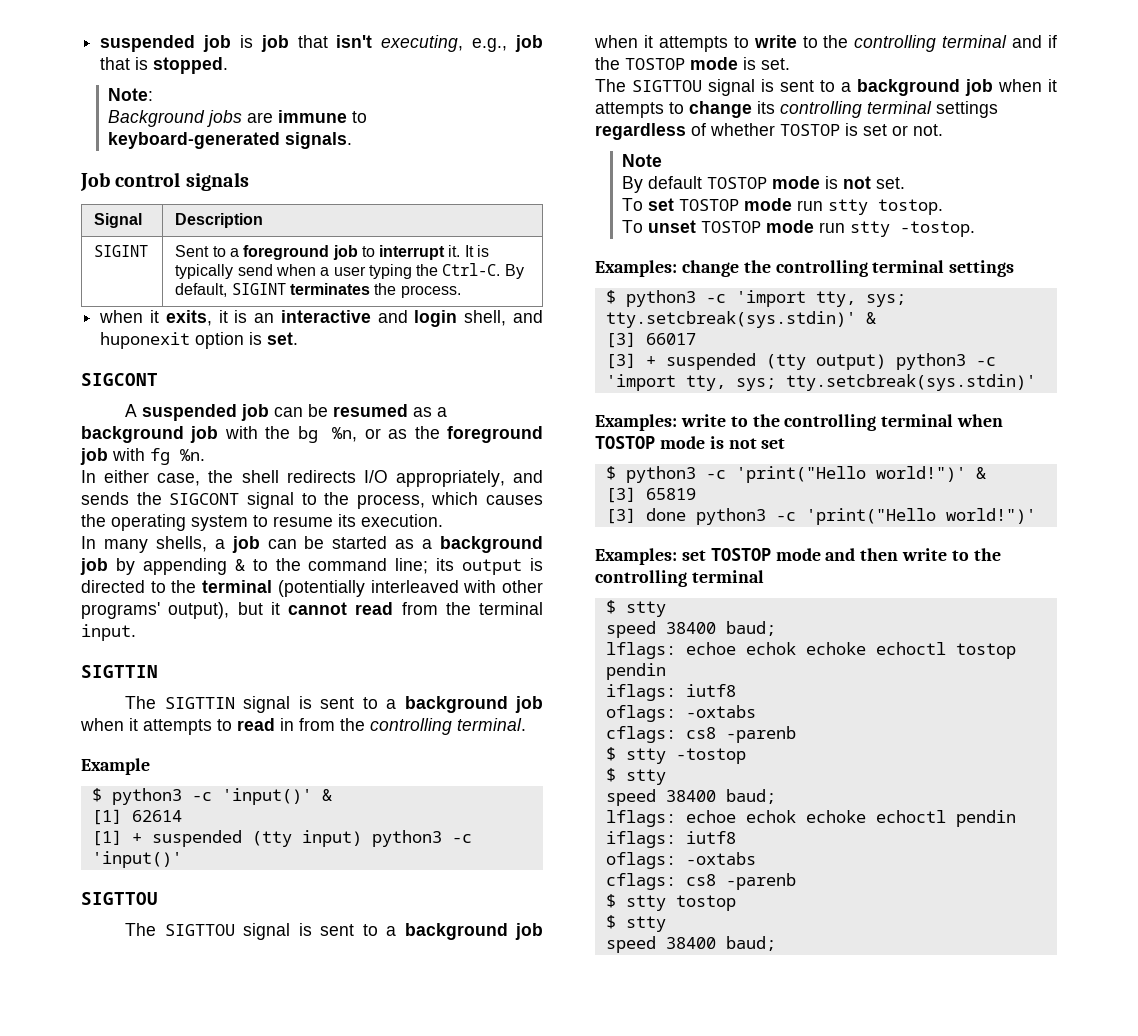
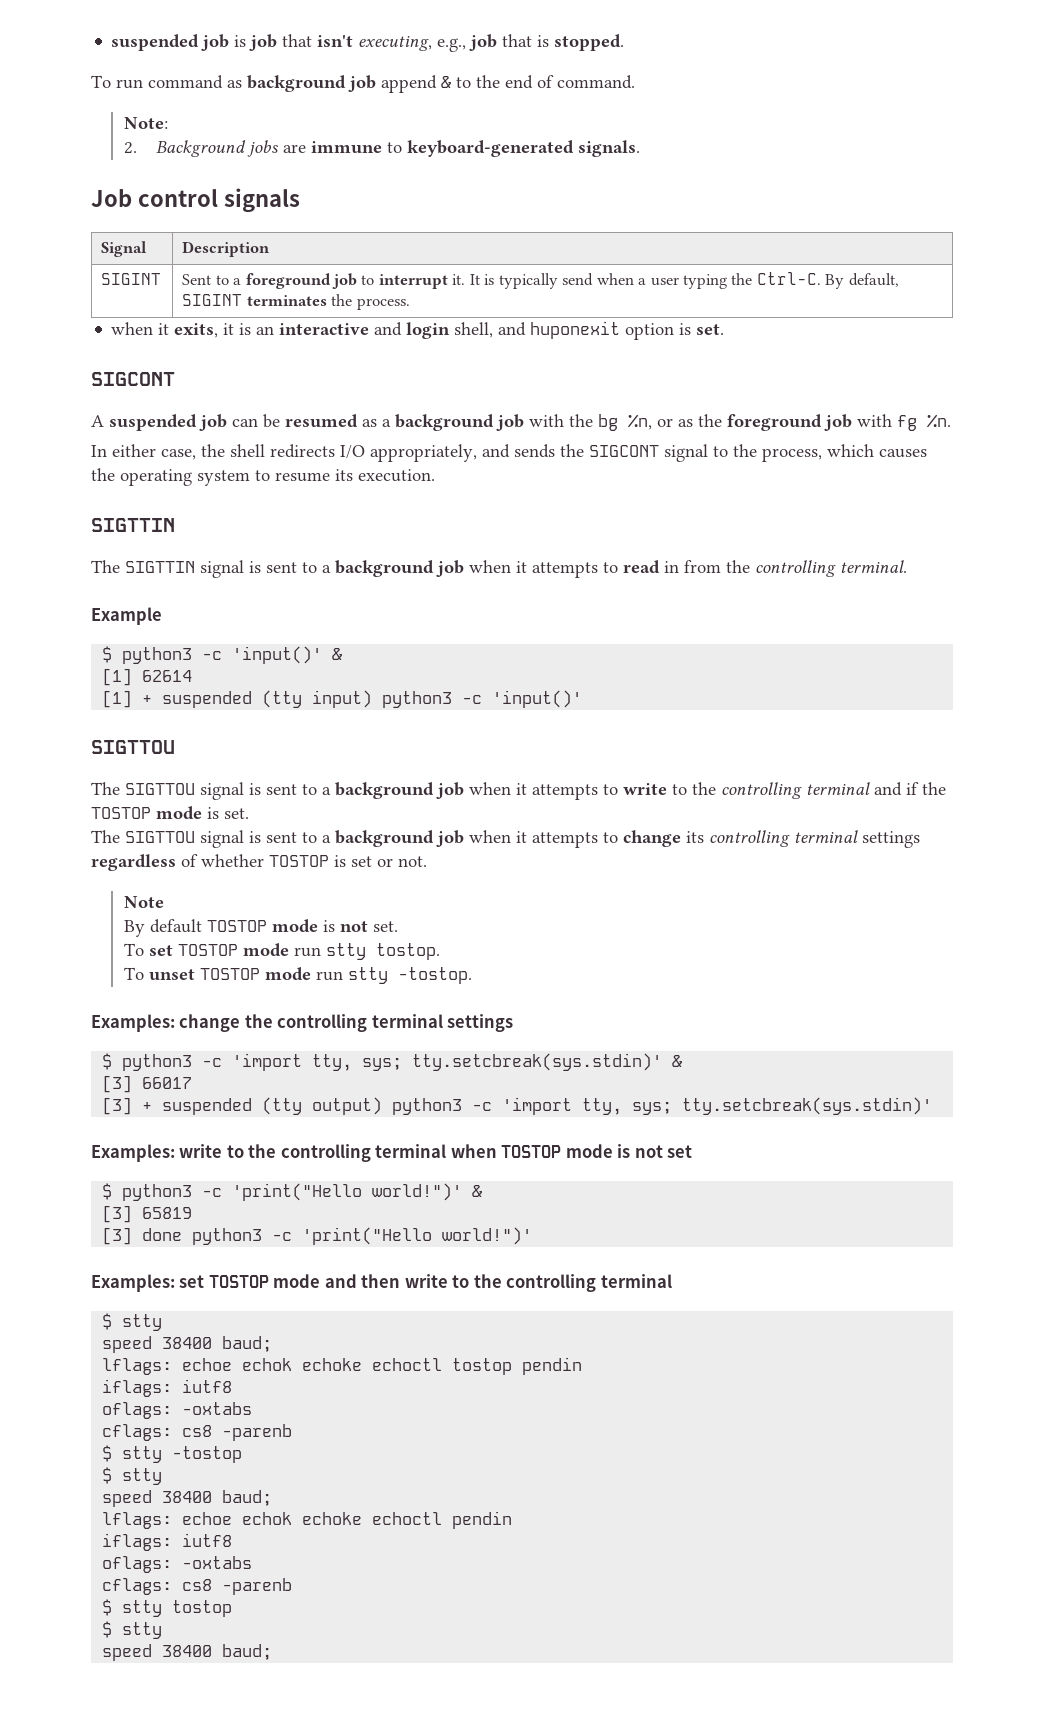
(229, 65) none -> [91,75,635,93] // To run command as background job append & to the end of command.
(154, 94) none -> [123,142,137,154] 2.
[81,536,543,553] [80,558,543,575] [81,580,543,597] [81,602,543,619] [81,624,136,641] // In many shells, a job can be started as a background job by appending & to the command line; its output is directed to the terminal (potentially interleaved with other programs' output), but it cannot read from the terminal input. -> (435, 475) none

